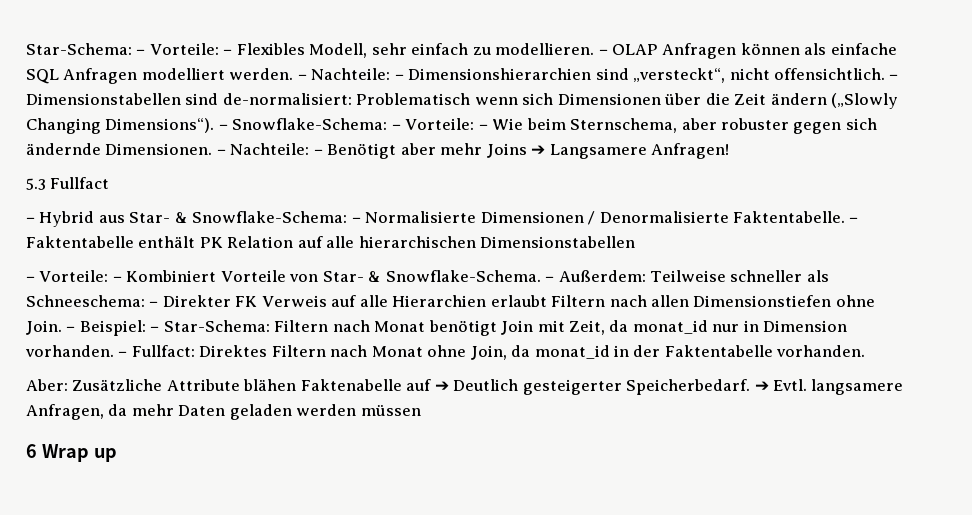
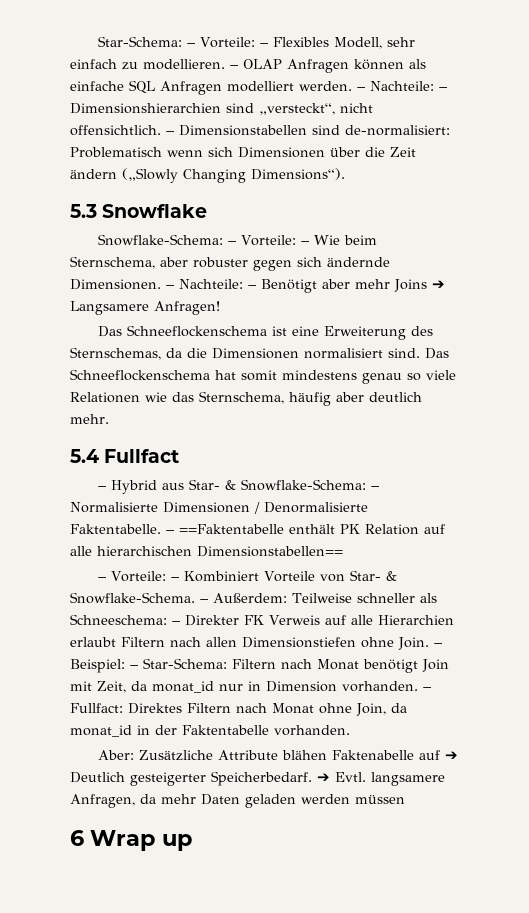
[218,124,228,130] − -> [70,204,208,218] // 5.3 Snowflake //
[26,178,46,190] 5.3 -> [98,325,434,340] [70,347,449,360] [70,369,456,384] [70,391,422,406] [70,414,109,424] [70,449,99,463] Das Schneeflockenschema ist eine Erweiterung des Sternschemas, da die Dimensionen normalisiert sind. Das Schneeflockenschema hat somit mindestens genau so viele Relationen wie das Sternschema, häufig aber deutlich mehr. // 5.4
[26,236,134,248] Faktentabelle -> [179,524,284,534] ==Faktentabelle
[480,236,636,248] Dimensionstabellen -> [197,546,343,557] Dimensionstabellen==

